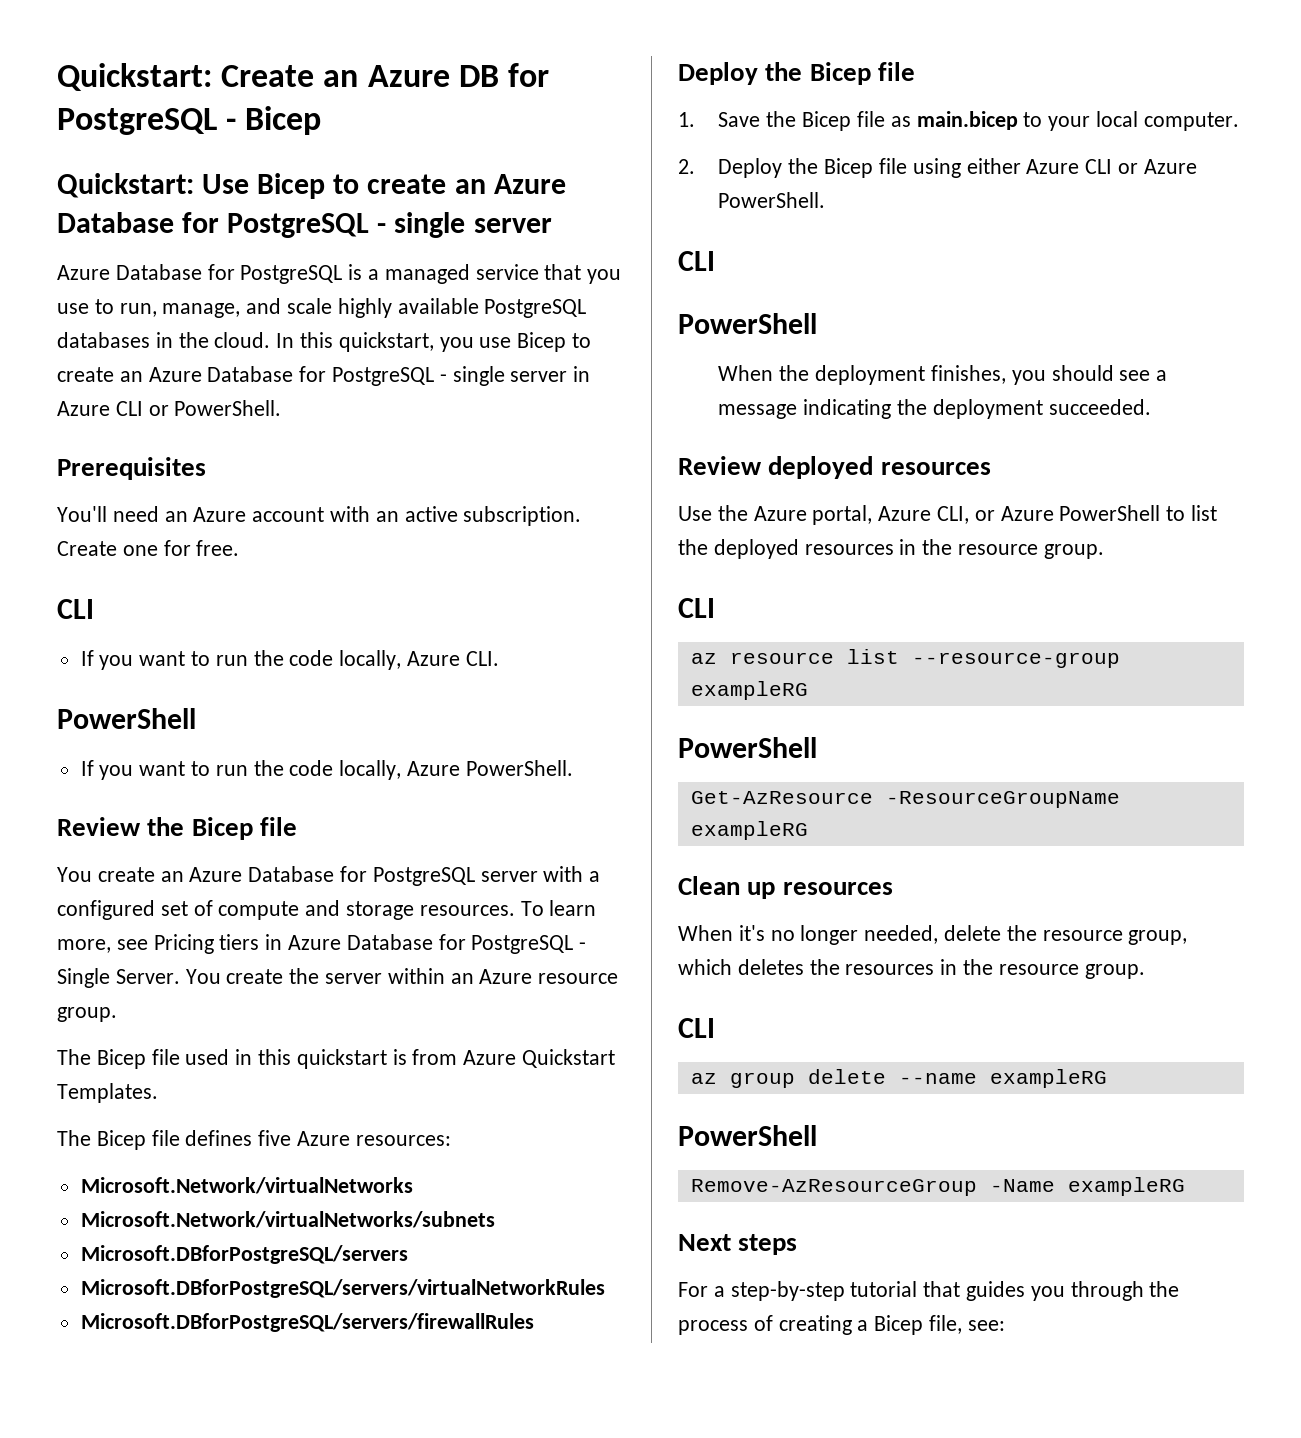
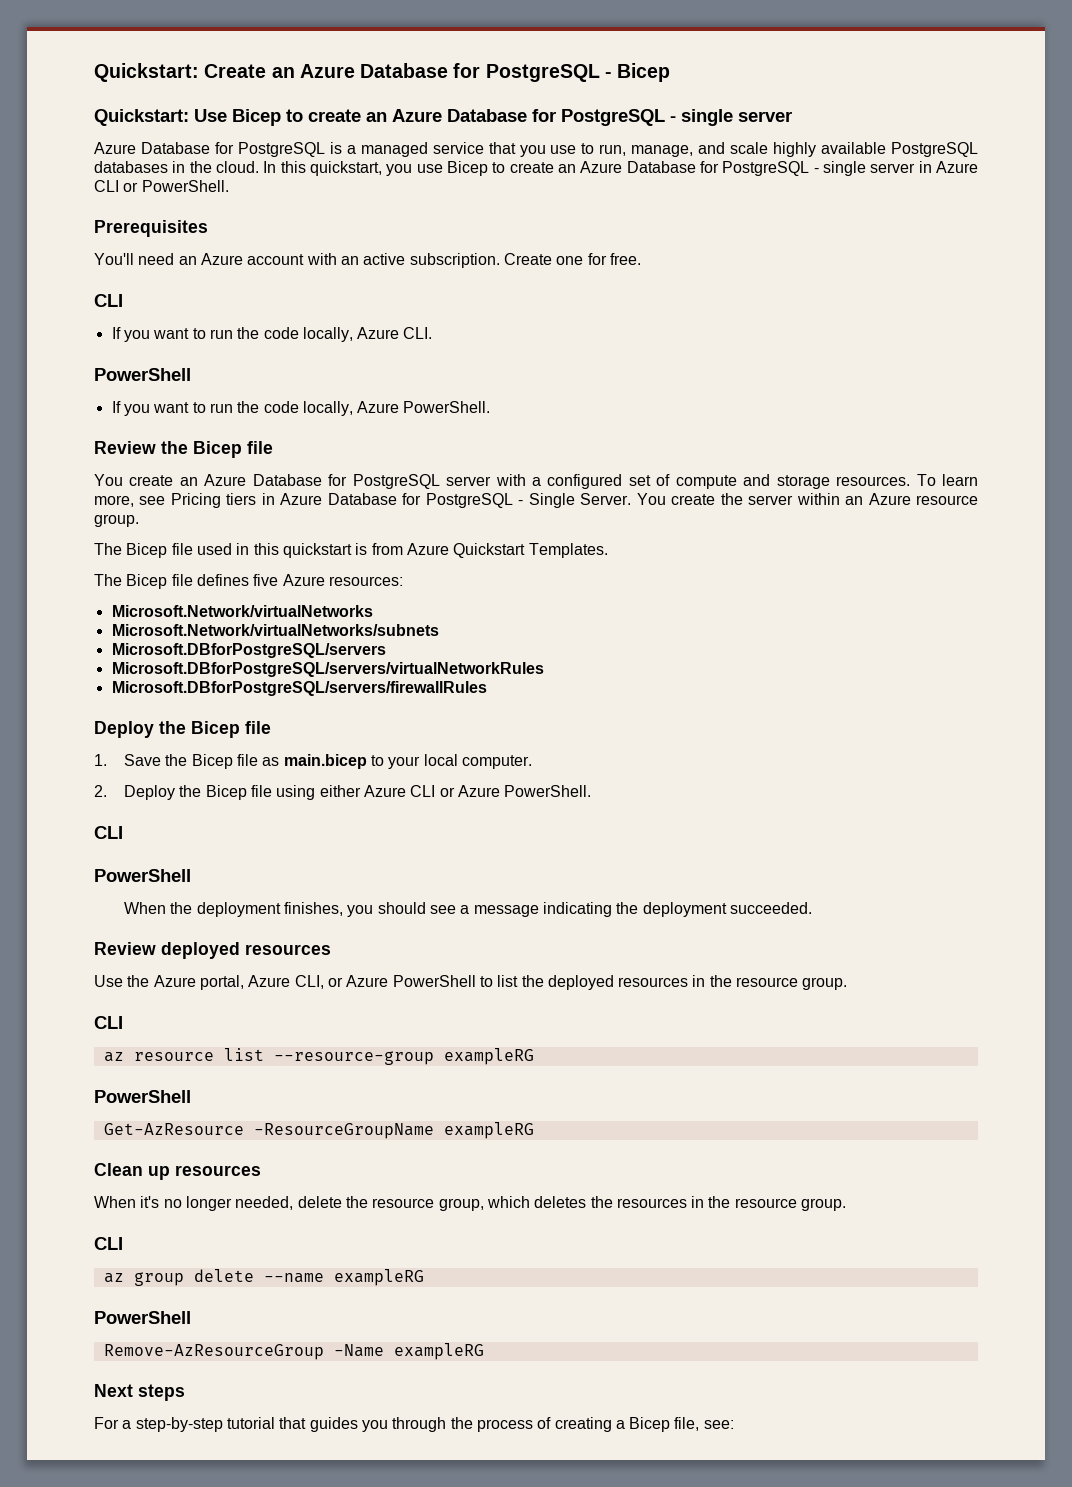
[458,65,499,87] DB -> [360,63,449,78] Database

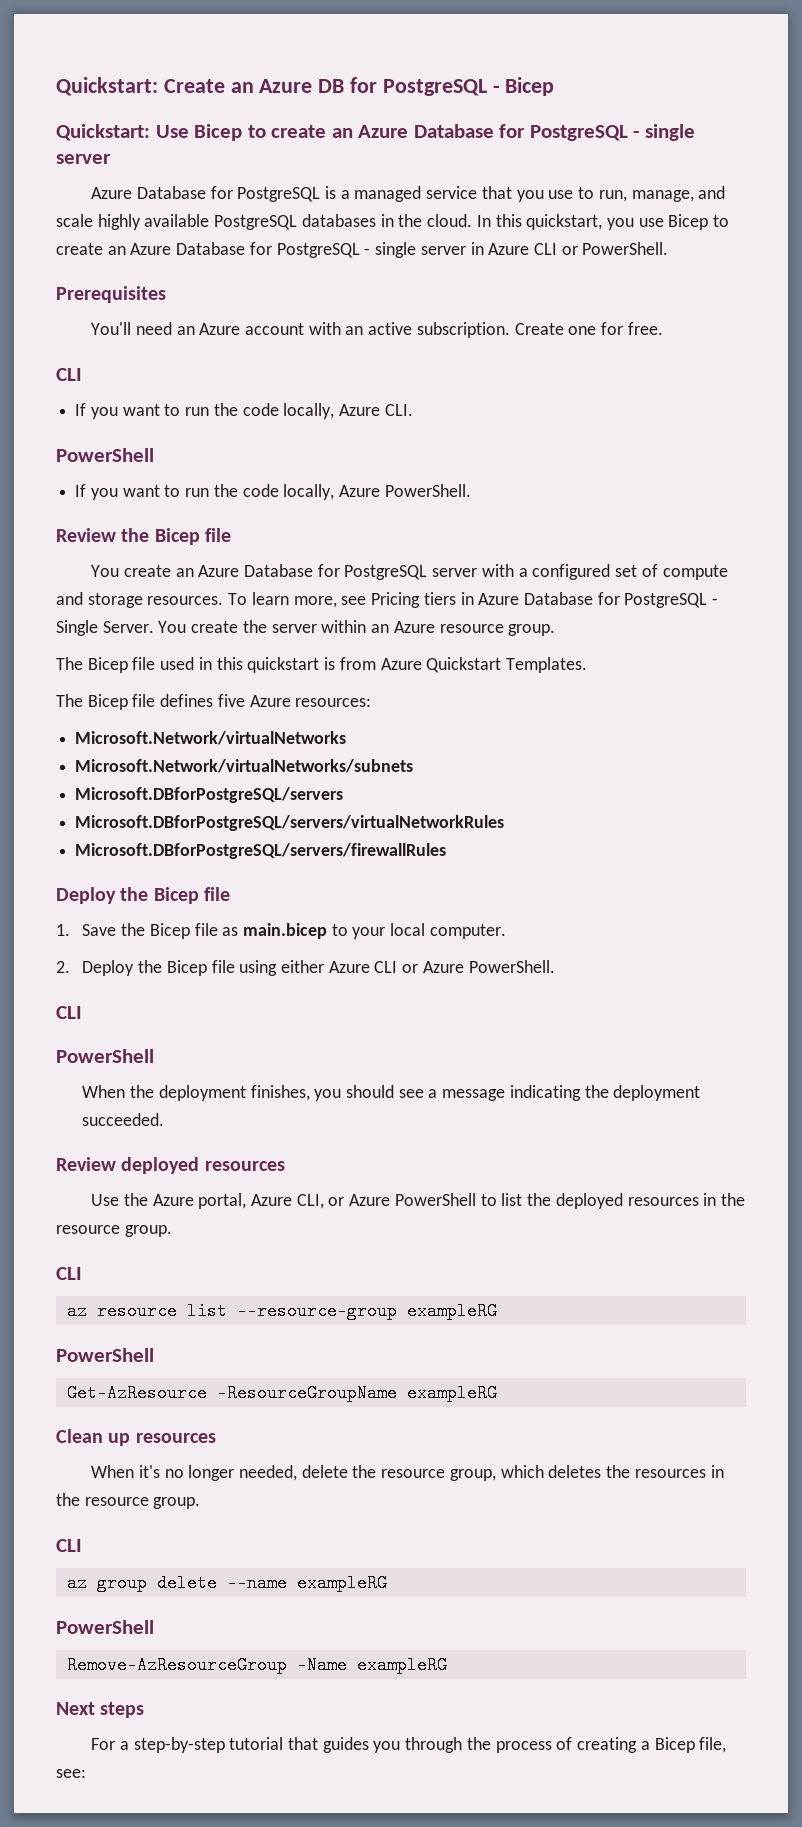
[360,63,449,78] Database -> [318,79,345,93] DB

